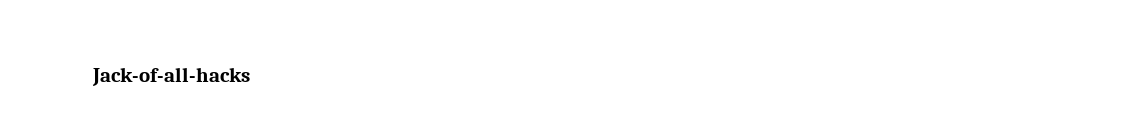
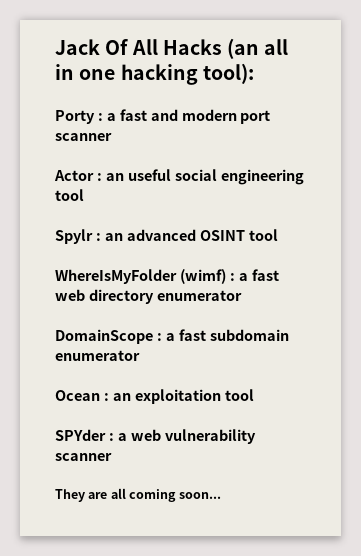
[92,67,250,86] Jack-of-all-hacks -> [55,38,289,59] [55,63,254,85] [55,109,271,124] [55,133,112,141] [54,169,304,185] [55,189,84,201] [55,229,278,244] [55,269,279,284] [55,289,242,304] [55,329,289,344] [55,350,140,361] [55,389,254,404] [55,429,256,444] [55,453,112,461] [55,488,221,502] Jack Of All Hacks (an all in one hacking tool): // Porty : a fast and modern port scanner // Actor : an useful social engineering tool // Spylr : an advanced OSINT tool // WhereIsMyFolder (wimf) : a fast web directory enumerator // DomainScope : a fast subdomain enumerator // Ocean : an exploitation tool // SPYder : a web vulnerability scanner // They are all coming soon...

